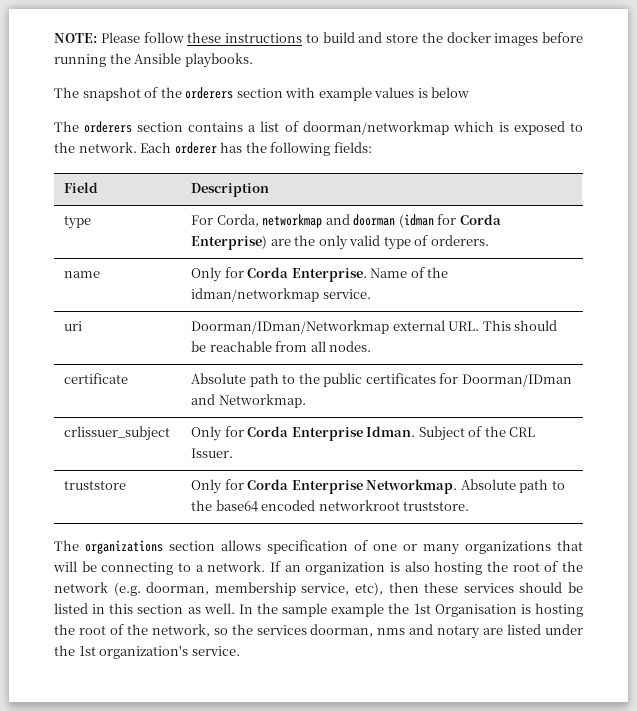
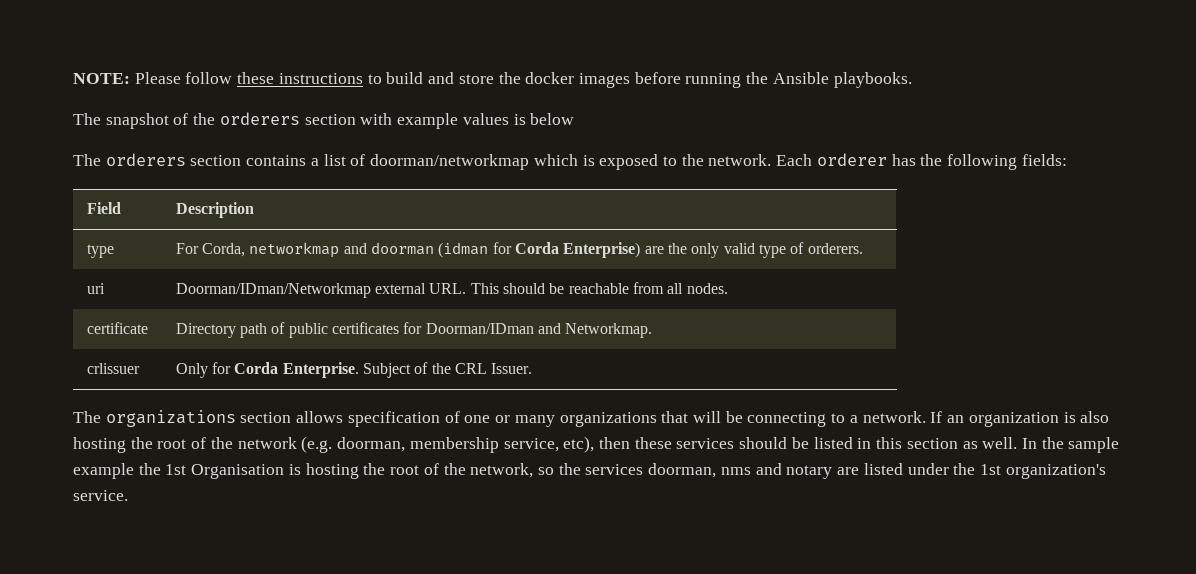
[64,271,101,278] [191,267,449,282] [191,288,371,302] // name | Only for Corda Enterprise. Name of the idman/networkmap service. -> (863, 248) none
[191,373,320,387] Absolute path to the -> [175,322,286,338] Directory path of
[64,426,171,441] [191,426,416,441] crlissuer_subject | Only for Corda Enterprise Idman. -> [86,363,140,374] [175,362,359,378] crlissuer | Only for Corda Enterprise.
[64,480,127,490] [191,479,565,494] [191,500,470,512] // truststore | Only for Corda Enterprise Networkmap. Absolute path to the base64 encoded networkroot truststore. -> (533, 368) none

